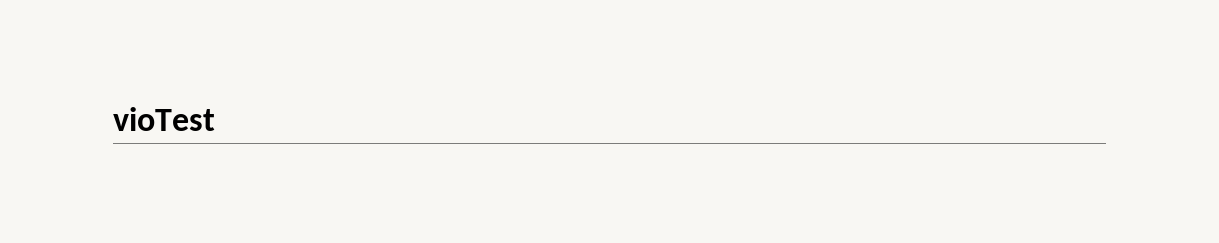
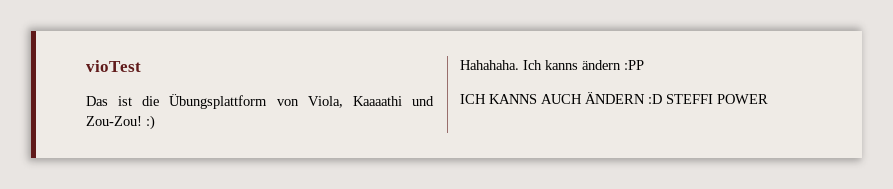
(215, 119) none -> [86,94,434,109] [86,115,155,130] [460,60,644,70] [460,92,768,104] // Das ist die Übungsplattform von Viola, Kaaaathi und Zou-Zou! :) // Hahahaha. Ich kanns ändern :PP // ICH KANNS AUCH ÄNDERN :D STEFFI POWER

